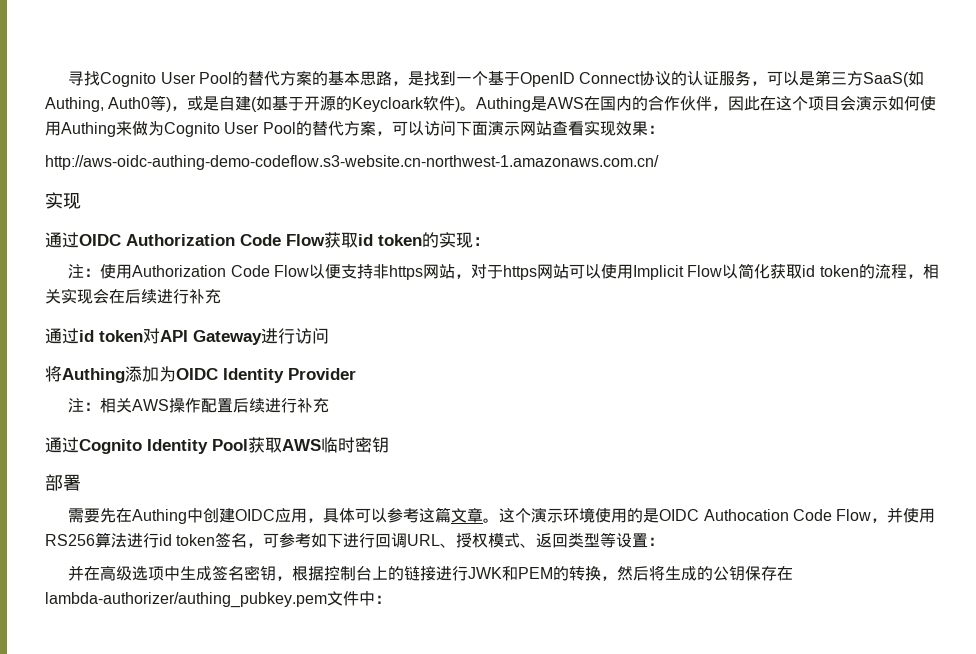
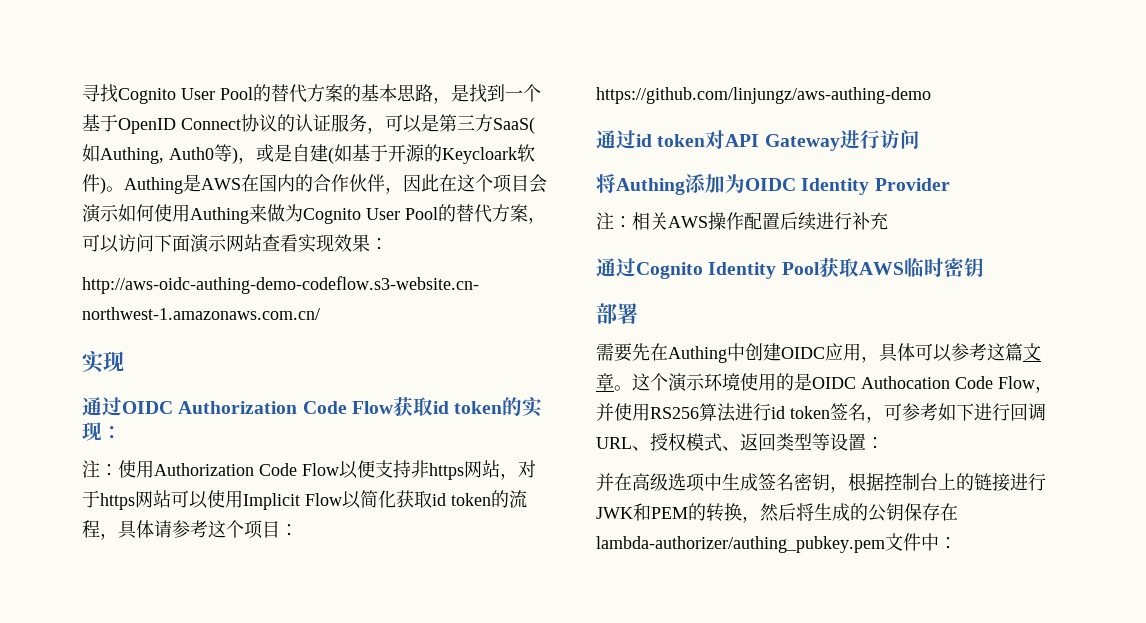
[922,264,939,279] [45,288,221,304] 相关实现会在后续进行补充 -> [118,520,298,539] [596,87,931,104] 具体请参考这个项目：https://github.com/linjungz/aws-authing-demo

